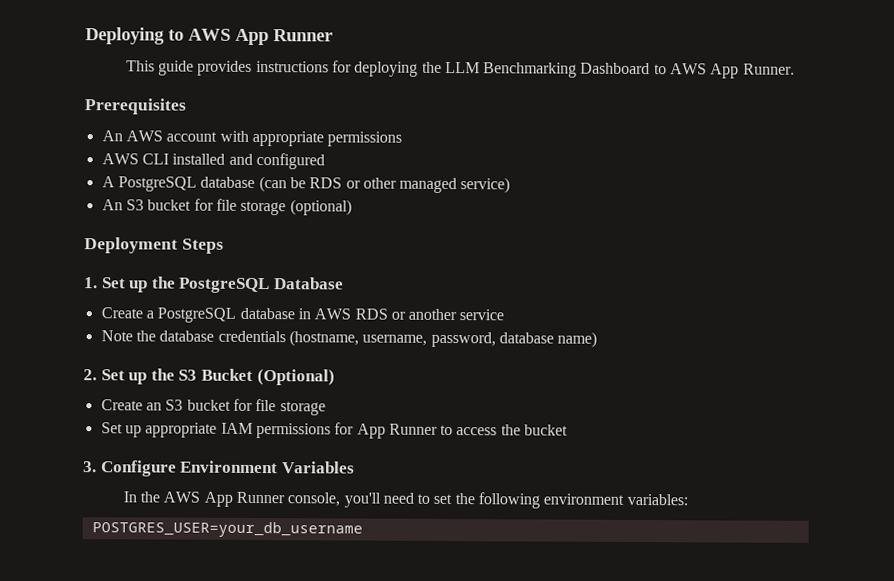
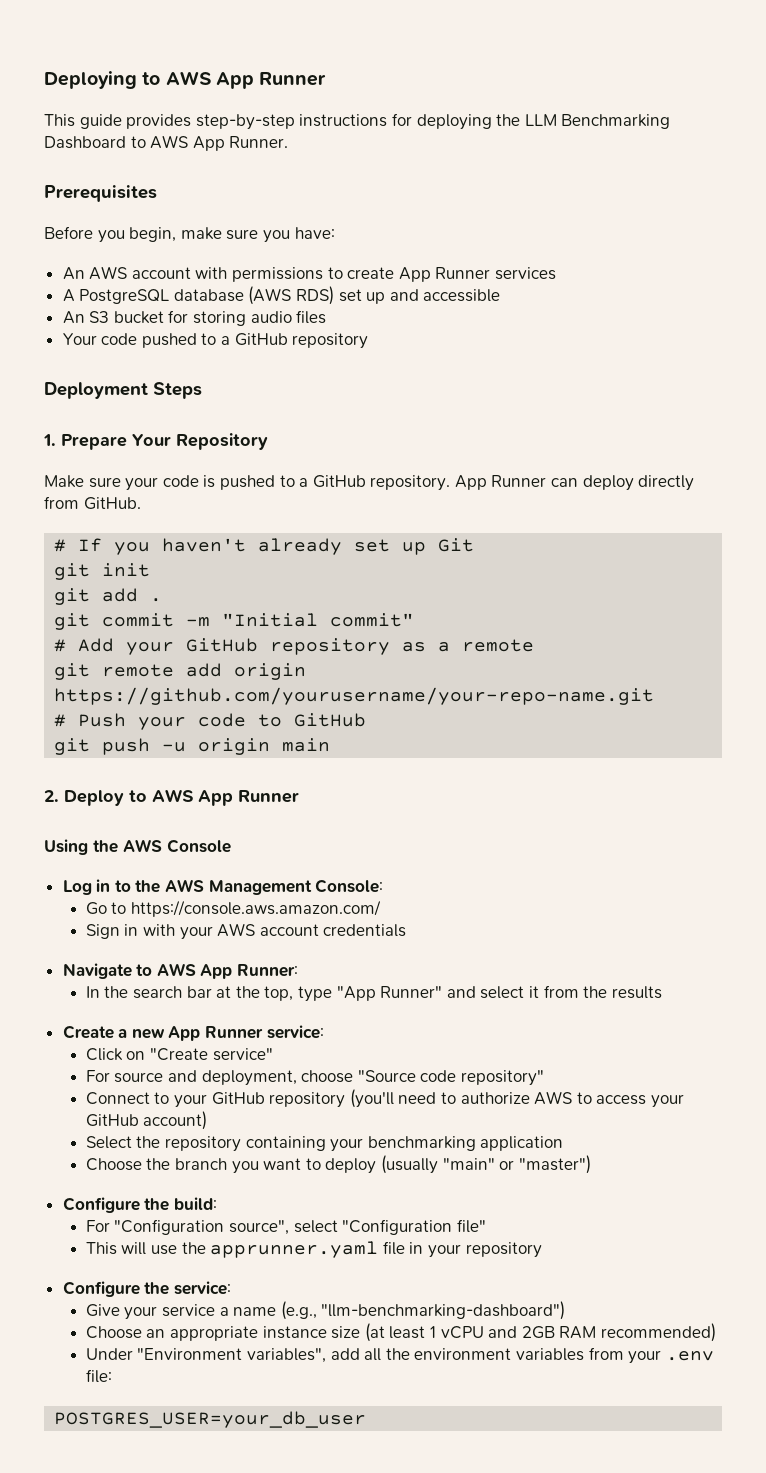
(253, 68) none -> [195,114,295,130] step-by-step
(187, 106) none -> [44,226,335,243] // Before you begin, make sure you have:
[251,130,403,147] [101,152,325,170] [101,176,511,194] [101,198,352,216] [84,237,224,254] [84,276,344,294] [100,307,505,323] [100,330,598,348] [83,368,335,386] [100,398,326,416] [100,422,569,439] [83,460,355,477] [122,491,688,509] [91,521,363,538] appropriate permissions // AWS CLI installed and configured // A PostgreSQL database (can be RDS or other managed service) // An S3 bucket for file storage (optional) // Deployment Steps // 1. Set up the PostgreSQL Database // Create a PostgreSQL database in AWS RDS or another service // Note the database credentials (hostname, username, password, database name) // 2. Set up the S3 Bucket (Optional) // Create an S3 bucket for file storage // Set up appropriate IAM permissions for App Runner to access the bucket // 3. Configure Environment Variables // In the AWS App Runner console, you'll need to set the following environment variables: // POSTGRES_USER=your_db_username -> [232,267,557,282] [62,286,501,305] [62,310,327,326] [62,333,369,349] [44,382,202,399] [43,433,268,450] [44,475,695,491] [44,496,141,510] [54,538,475,555] [54,563,151,580] [54,588,163,605] [54,613,415,630] [54,638,535,655] [54,663,307,680] [54,687,655,705] [54,713,367,730] [54,738,331,755] [44,789,299,806] [44,839,231,855] [62,879,384,895] [85,900,382,917] [85,923,407,940] [62,963,299,979] [85,985,662,1002] [62,1025,324,1041] [85,1048,273,1061] [85,1070,544,1086] [85,1089,684,1108] [85,1111,208,1130] [85,1136,564,1152] [85,1155,591,1174] [62,1197,217,1213] [85,1219,486,1235] [85,1241,542,1258] [62,1281,231,1297] [85,1301,566,1320] [85,1323,716,1342] [85,1347,714,1364] [85,1369,112,1383] [54,1411,367,1428] permissions to create App Runner services // A PostgreSQL database (AWS RDS) set up and accessible // An S3 bucket for storing audio files // Your code pushed to a GitHub repository // Deployment Steps // 1. Prepare Your Repository // Make sure your code is pushed to a GitHub repository. App Runner can deploy directly from GitHub. // # If you haven't already set up Git // git init // git add . // git commit -m "Initial commit" // # Add your GitHub repository as a remote // git remote add origin https://github.com/yourusername/your-repo-name.git // # Push your code to GitHub // git push -u origin main // 2. Deploy to AWS App Runner // Using the AWS Console // Log in to the AWS Management Console: // Go to https://console.aws.amazon.com/ // Sign in with your AWS account credentials // Navigate to AWS App Runner: // In the search bar at the top, type "App Runner" and select it from the results // Create a new App Runner service: // Click on "Create service" // For source and deployment, choose "Source code repository" // Connect to your GitHub repository (you'll need to authorize AWS to access your GitHub account) // Select the repository containing your benchmarking application // Choose the branch you want to deploy (usually "main" or "master") // Configure the build: // For "Configuration source", select "Configuration file" // This will use the apprunner.yaml file in your repository // Configure the service: // Give your service a name (e.g., "llm-benchmarking-dashboard") // Choose an appropriate instance size (at least 1 vCPU and 2GB RAM recommended) // Under "Environment variables", add all the environment variables from your .env file: // POSTGRES_USER=your_db_user

